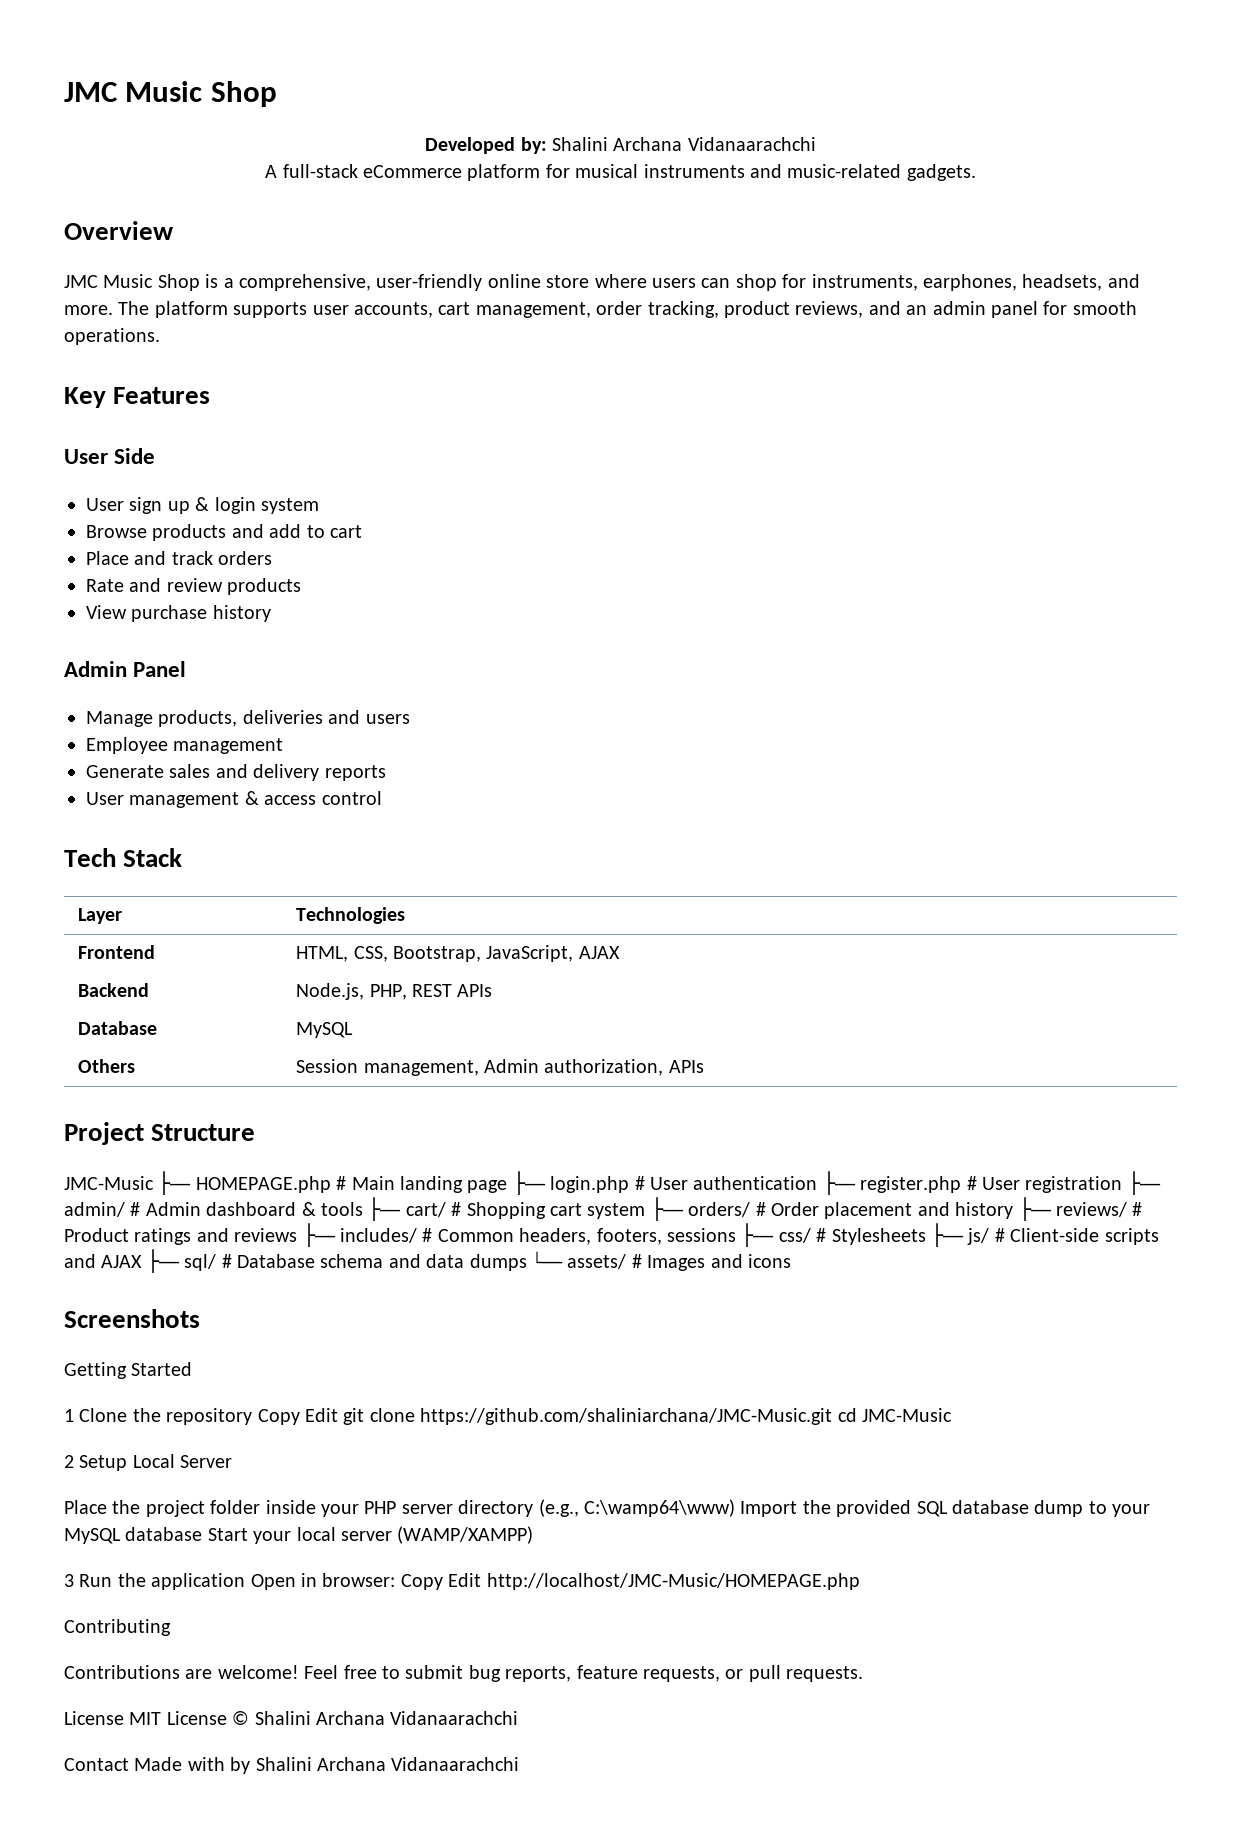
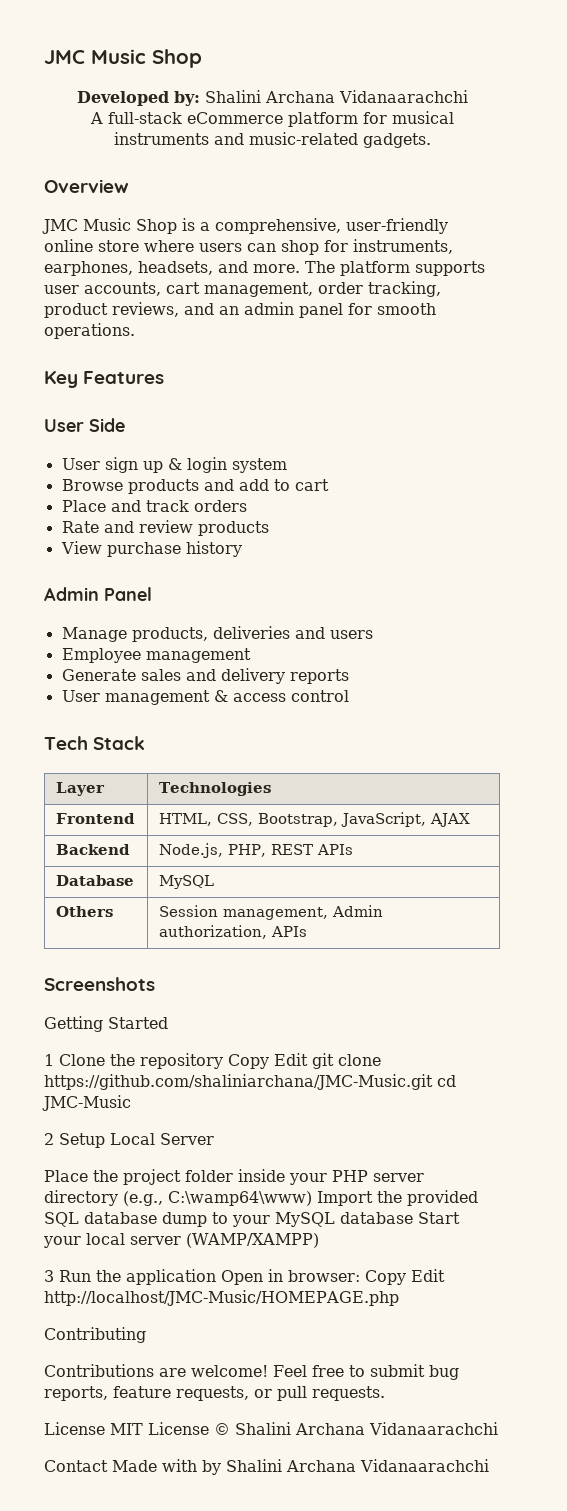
[64,1122,256,1145] [64,1171,1161,1195] [64,1197,1143,1221] [64,1223,1159,1247] [64,1249,791,1273] // Project Structure // JMC-Music ├── HOMEPAGE.php # Main landing page ├── login.php # User authentication ├── register.php # User registration ├── admin/ # Admin dashboard & tools ├── cart/ # Shopping cart system ├── orders/ # Order placement and history ├── reviews/ # Product ratings and reviews ├── includes/ # Common headers, footers, sessions ├── css/ # Stylesheets ├── js/ # Client-side scripts and AJAX ├── sql/ # Database schema and data dumps └── assets/ # Images and icons -> (308, 931) none

